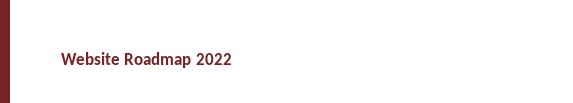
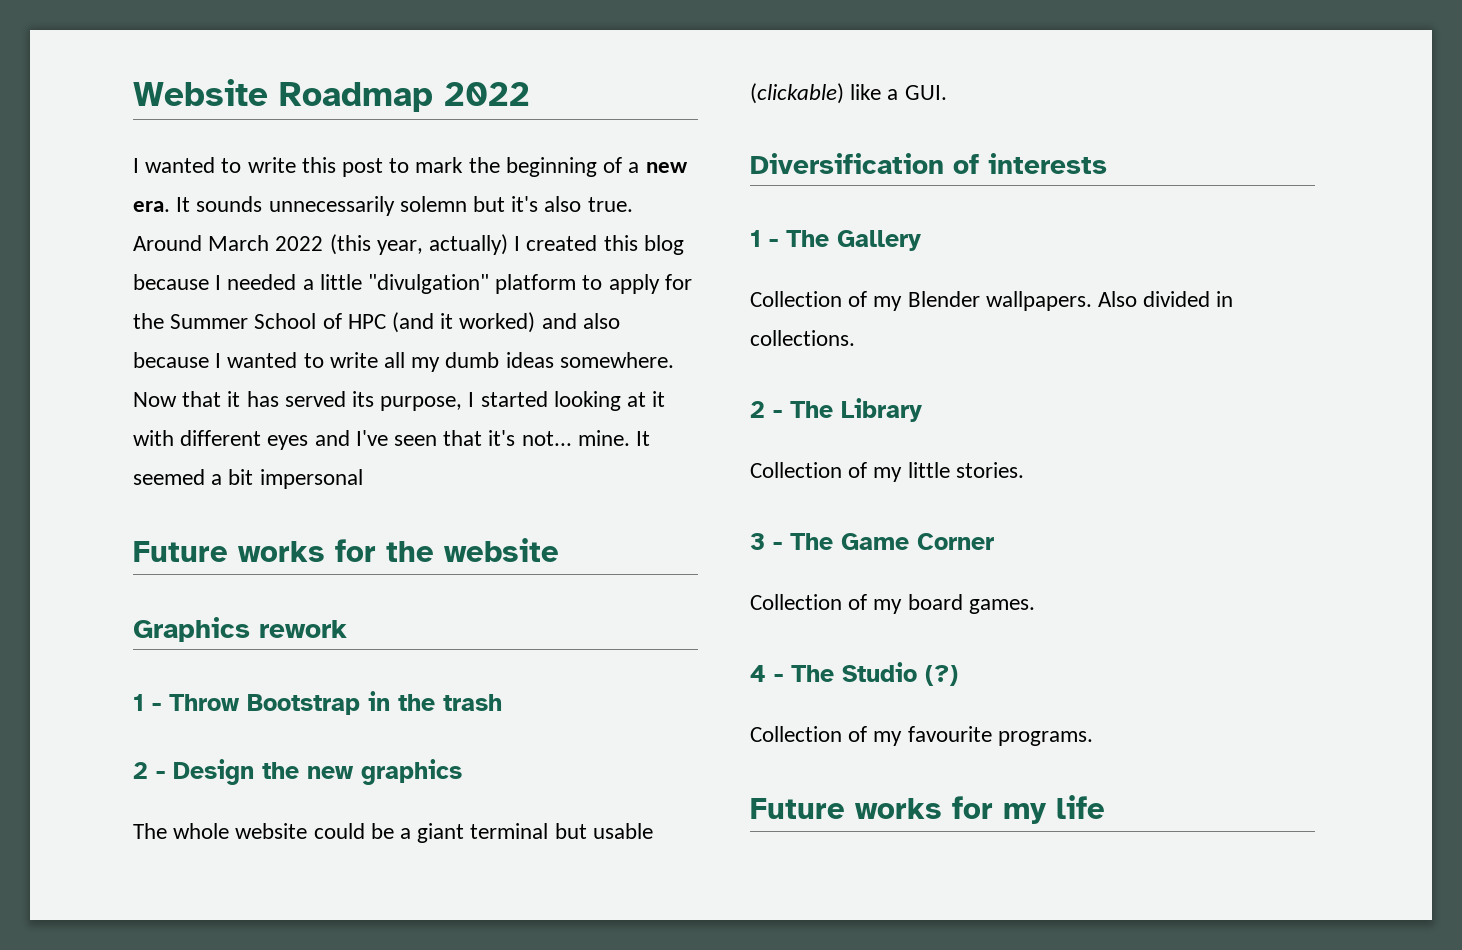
(232, 59) none -> [133,157,688,177] [133,196,633,216] [133,234,684,255] [133,274,692,294] [133,312,620,333] [133,352,674,372] [133,391,666,411] [133,430,651,450] [133,469,363,489] [133,538,559,562] [133,617,347,642] [133,691,502,715] [133,759,462,785] [133,823,653,843] [750,83,947,104] [750,153,1107,174] [750,230,921,251] [750,291,1234,311] [750,330,855,346] [750,398,922,422] [750,462,1024,482] [750,533,994,550] [750,594,1035,614] [750,662,958,686] [750,726,1093,746] [750,795,1105,824] // I wanted to write this post to mark the beginning of a new era. It sounds unnecessarily solemn but it's also true. Around March 2022 (this year, actually) I created this blog because I needed a little "divulgation" platform to apply for the Summer School of HPC (and it worked) and also because I wanted to write all my dumb ideas somewhere. Now that it has served its purpose, I started looking at it with different eyes and I've seen that it's not... mine. It seemed a bit impersonal // Future works for the website // Graphics rework // 1 - Throw Bootstrap in the trash // 2 - Design the new graphics // The whole website could be a giant terminal but usable (clickable) like a GUI. // Diversification of interests // 1 - The Gallery // Collection of my Blender wallpapers. Also divided in collections. // 2 - The Library // Collection of my little stories. // 3 - The Game Corner // Collection of my board games. // 4 - The Studio (?) // Collection of my favourite programs. // Future works for my life

